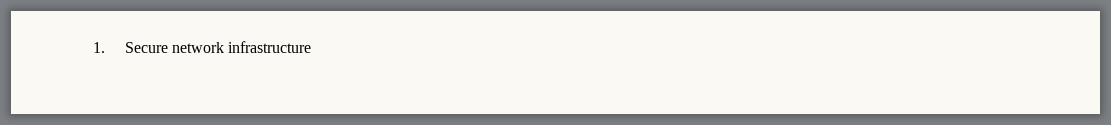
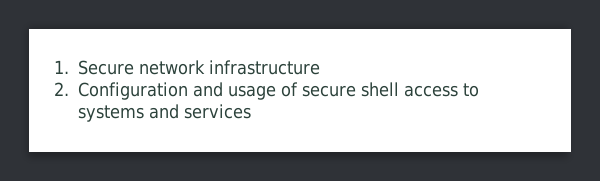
(312, 47) none -> [54,82,479,100] [78,104,251,122] // 2. Configuration and usage of secure shell access to systems and services

